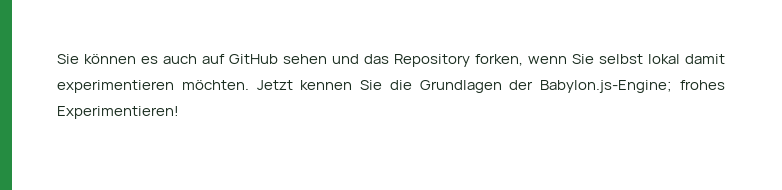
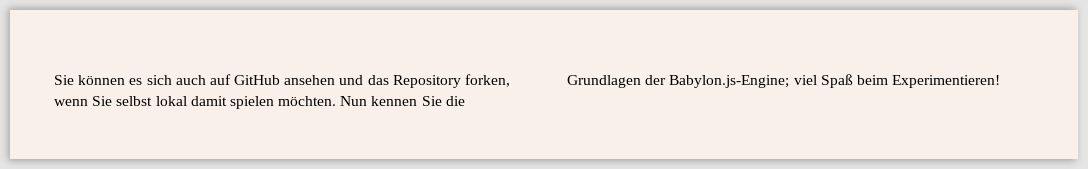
(158, 60) none -> [146,75,172,85] sich
[283,54,327,64] sehen -> [284,75,336,85] ansehen
[57,80,293,93] experimentieren möchten. Jetzt -> [229,96,368,109] spielen möchten. Nun
[680,80,725,90] frohes -> [793,74,888,88] viel Spaß beim

